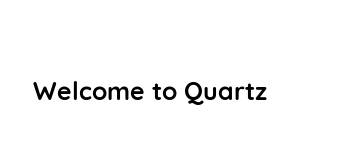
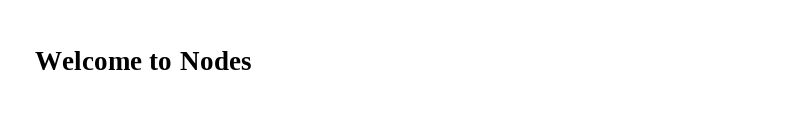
[184,82,267,105] Quartz -> [179,51,252,70] Nodes

